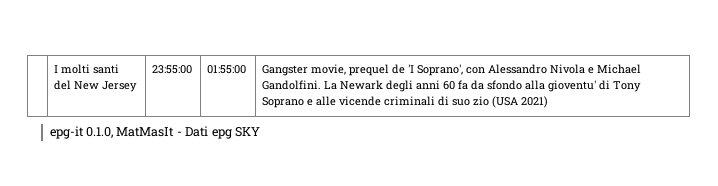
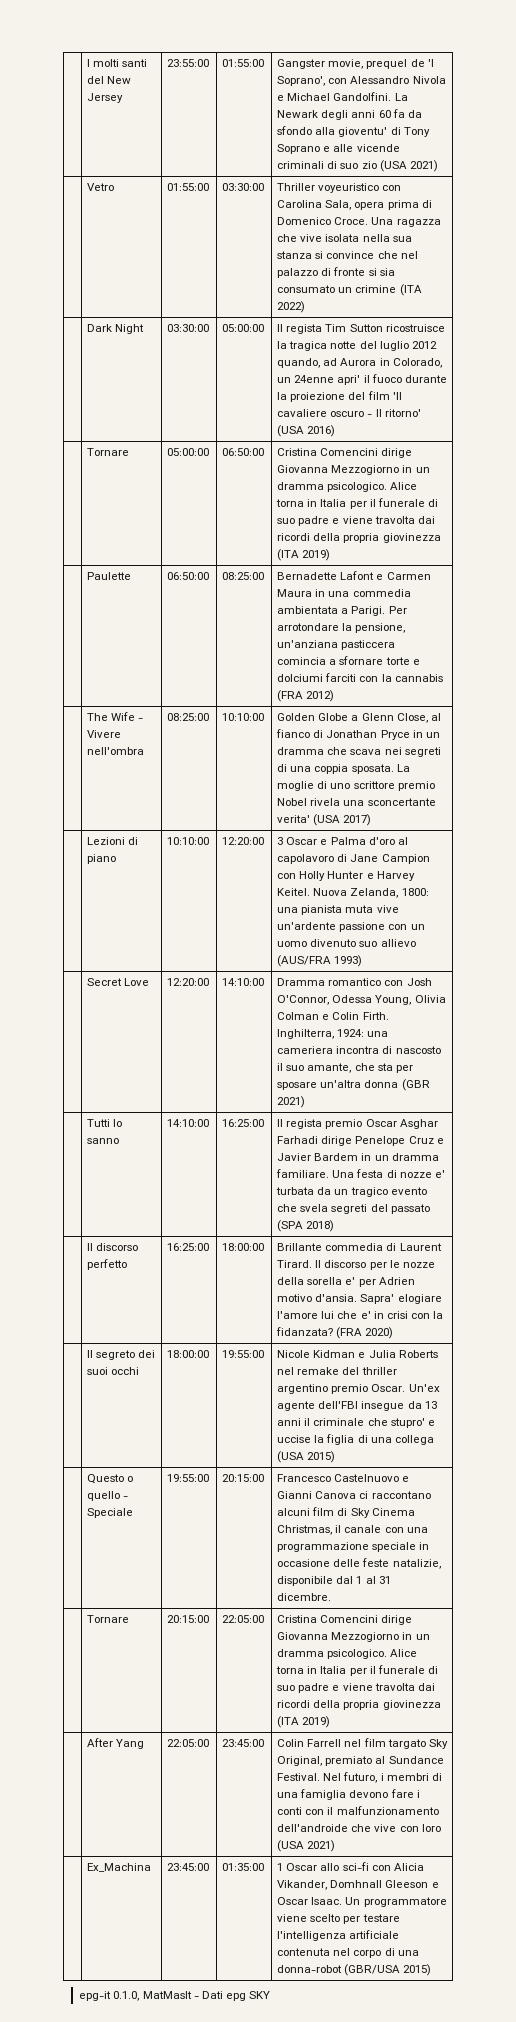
(549, 102) none -> [87,183,115,191] [167,183,210,191] [222,183,265,191] [277,183,402,193] [277,200,432,210] [277,217,441,227] [277,234,412,242] [277,251,418,259] [277,267,395,278] [277,284,422,296] [277,301,306,313] [87,324,145,334] [167,324,210,332] [222,324,265,332] [277,324,445,334] [277,341,437,351] [277,358,442,368] [277,374,447,385] [277,391,402,402] [277,409,421,417] [277,425,336,437] [87,448,130,456] [167,448,210,456] [222,448,265,456] [277,448,413,458] [277,465,430,475] [277,482,418,492] [276,498,438,509] [277,516,435,526] [277,533,441,543] [277,549,331,561] [87,572,132,580] [167,572,210,580] [222,572,265,580] [277,571,431,580] [277,589,411,597] [277,606,407,616] [277,623,406,633] [277,640,396,650] [277,656,420,665] [277,673,443,682] [277,690,335,702] [87,712,144,721] [87,730,122,738] [87,747,145,755] [167,713,210,721] [222,713,265,721] [277,713,441,723] [276,729,440,740] [277,747,441,757] [277,764,410,774] [277,781,435,791] [277,798,436,806] [277,814,372,826] [87,837,139,845] [87,854,117,864] [167,837,210,845] [222,837,265,845] [277,837,408,845] [277,854,430,864] [277,871,415,881] [277,888,429,898] [277,905,399,915] [277,922,425,932] [277,939,416,947] [277,955,363,967] [87,978,150,986] [167,978,210,986] [222,978,265,986] [277,978,432,986] [277,995,446,1005] [277,1012,389,1020] [277,1029,389,1039] [277,1046,441,1054] [277,1063,413,1073] [277,1079,430,1091] [277,1096,306,1108] [87,1119,123,1127] [87,1138,120,1144] [167,1119,210,1127] [222,1119,265,1127] [277,1119,438,1129] [277,1136,444,1146] [277,1153,439,1161] [276,1169,445,1178] [276,1187,427,1197] [277,1204,430,1214] [277,1220,335,1232] [87,1243,139,1251] [87,1259,128,1270] [167,1243,210,1251] [222,1243,265,1251] [277,1243,442,1251] [277,1260,435,1270] [277,1277,415,1287] [277,1294,442,1304] [277,1311,443,1319] [276,1327,394,1339] [87,1350,156,1360] [87,1367,140,1375] [167,1350,210,1358] [222,1350,265,1358] [277,1350,438,1358] [277,1367,397,1375] [277,1384,440,1394] [277,1401,437,1411] [277,1418,435,1428] [277,1434,434,1445] [277,1451,336,1463] [87,1474,134,1484] [87,1491,129,1501] [87,1508,134,1518] [167,1474,210,1482] [222,1474,265,1482] [277,1474,410,1482] [277,1491,431,1499] [277,1507,415,1518] [277,1525,428,1535] [277,1542,430,1552] [277,1558,441,1569] [277,1576,391,1586] [277,1593,332,1601] [87,1615,130,1623] [167,1615,210,1623] [222,1615,265,1623] [277,1615,413,1625] [277,1632,430,1642] [277,1649,418,1659] [276,1665,438,1676] [277,1683,435,1693] [277,1700,441,1710] [277,1716,331,1728] [87,1738,145,1749] [167,1739,210,1747] [222,1739,265,1747] [277,1738,448,1749] [277,1756,444,1766] [277,1772,442,1783] [277,1789,420,1800] [277,1806,439,1815] [277,1824,441,1832] [277,1840,336,1852] [87,1863,152,1872] [167,1863,210,1871] [222,1863,265,1871] [277,1862,424,1871] [277,1880,439,1890] [277,1897,447,1907] [277,1914,400,1924] [277,1930,400,1941] [277,1948,419,1958] [277,1964,432,1976] // | Vetro | 01:55:00 | 03:30:00 | Thriller voyeuristico con Carolina Sala, opera prima di Domenico Croce. Una ragazza che vive isolata nella sua stanza si convince che nel palazzo di fronte si sia consumato un crimine (ITA 2022) // | Dark Night | 03:30:00 | 05:00:00 | Il regista Tim Sutton ricostruisce la tragica notte del luglio 2012 quando, ad Aurora in Colorado, un 24enne apri' il fuoco durante la proiezione del film 'Il cavaliere oscuro - Il ritorno' (USA 2016) // | Tornare | 05:00:00 | 06:50:00 | Cristina Comencini dirige Giovanna Mezzogiorno in un dramma psicologico. Alice torna in Italia per il funerale di suo padre e viene travolta dai ricordi della propria giovinezza (ITA 2019) // | Paulette | 06:50:00 | 08:25:00 | Bernadette Lafont e Carmen Maura in una commedia ambientata a Parigi. Per arrotondare la pensione, un'anziana pasticcera comincia a sfornare torte e dolciumi farciti con la cannabis (FRA 2012) // | The Wife - Vivere nell'ombra | 08:25:00 | 10:10:00 | Golden Globe a Glenn Close, al fianco di Jonathan Pryce in un dramma che scava nei segreti di una coppia sposata. La moglie di uno scrittore premio Nobel rivela una sconcertante verita' (USA 2017) // | Lezioni di piano | 10:10:00 | 12:20:00 | 3 Oscar e Palma d'oro al capolavoro di Jane Campion con Holly Hunter e Harvey Keitel. Nuova Zelanda, 1800: una pianista muta vive un'ardente passione con un uomo divenuto suo allievo (AUS/FRA 1993) // | Secret Love | 12:20:00 | 14:10:00 | Dramma romantico con Josh O'Connor, Odessa Young, Olivia Colman e Colin Firth. Inghilterra, 1924: una cameriera incontra di nascosto il suo amante, che sta per sposare un'altra donna (GBR 2021) // | Tutti lo sanno | 14:10:00 | 16:25:00 | Il regista premio Oscar Asghar Farhadi dirige Penelope Cruz e Javier Bardem in un dramma familiare. Una festa di nozze e' turbata da un tragico evento che svela segreti del passato (SPA 2018) // | Il discorso perfetto | 16:25:00 | 18:00:00 | Brillante commedia di Laurent Tirard. Il discorso per le nozze della sorella e' per Adrien motivo d'ansia. Sapra' elogiare l'amore lui che e' in crisi con la fidanzata? (FRA 2020) // | Il segreto dei suoi occhi | 18:00:00 | 19:55:00 | Nicole Kidman e Julia Roberts nel remake del thriller argentino premio Oscar. Un'ex agente dell'FBI insegue da 13 anni il criminale che stupro' e uccise la figlia di una collega (USA 2015) // | Questo o quello - Speciale | 19:55:00 | 20:15:00 | Francesco Castelnuovo e Gianni Canova ci raccontano alcuni film di Sky Cinema Christmas, il canale con una programmazione speciale in occasione delle feste natalizie, disponibile dal 1 al 31 dicembre. // | Tornare | 20:15:00 | 22:05:00 | Cristina Comencini dirige Giovanna Mezzogiorno in un dramma psicologico. Alice torna in Italia per il funerale di suo padre e viene travolta dai ricordi della propria giovinezza (ITA 2019) // | After Yang | 22:05:00 | 23:45:00 | Colin Farrell nel film targato Sky Original, premiato al Sundance Festival. Nel futuro, i membri di una famiglia devono fare i conti con il malfunzionamento dell'androide che vive con loro (USA 2021) // | Ex_Machina | 23:45:00 | 01:35:00 | 1 Oscar allo sci-fi con Alicia Vikander, Domhnall Gleeson e Oscar Isaac. Un programmatore viene scelto per testare l'intelligenza artificiale contenuta nel corpo di una donna-robot (GBR/USA 2015)

